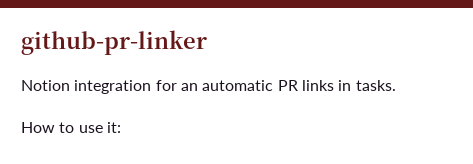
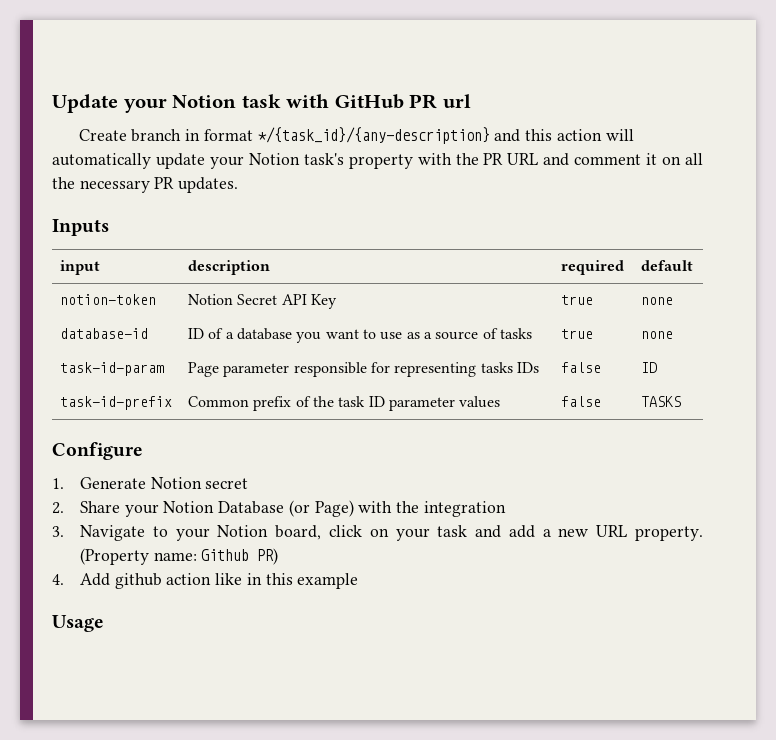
[21,30,207,55] [21,80,396,94] [21,122,121,133] github-pr-linker // Notion integration for an automatic PR links in tasks. // How to use it: -> [52,94,471,113] [78,127,634,144] [52,153,704,169] [52,177,239,193] [52,219,109,236] [59,260,100,275] [187,260,270,275] [560,260,624,275] [640,260,693,271] [59,294,156,305] [187,294,337,309] [560,295,593,305] [640,297,673,305] [59,328,148,339] [187,328,532,343] [560,329,593,339] [640,331,673,339] [59,362,164,376] [187,362,539,377] [560,362,601,373] [640,362,657,373] [59,396,172,410] [187,396,501,411] [560,396,601,407] [640,396,681,407] [52,442,143,460] [52,477,249,489] [52,500,506,517] [52,525,704,541] [79,548,279,565] [52,573,359,589] [52,615,104,632] Update your Notion task with GitHub PR url // Create branch in format */{task_id}/{any-description} and this action will automatically update your Notion task's property with the PR URL and comment it on all the necessary PR updates. // Inputs // input | description | required | default // notion-token | Notion Secret API Key | true | none // database-id | ID of a database you want to use as a source of tasks | true | none // task-id-param | Page parameter responsible for representing tasks IDs | false | ID // task-id-prefix | Common prefix of the task ID parameter values | false | TASKS // Configure // 1. Generate Notion secret // 2. Share your Notion Database (or Page) with the integration // 3. Navigate to your Notion board, click on your task and add a new URL property. (Property name: Github PR) // 4. Add github action like in this example // Usage

